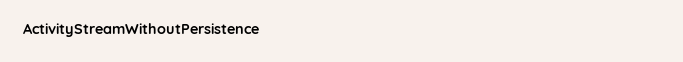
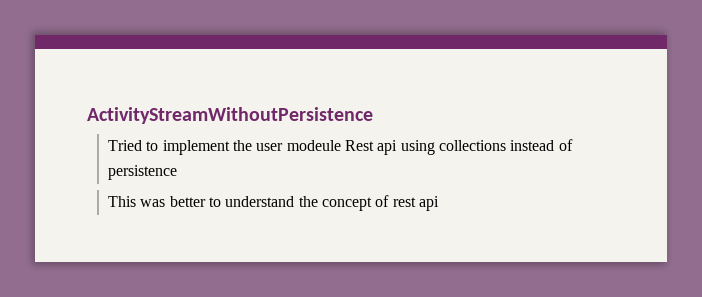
(259, 30) none -> [108,139,573,155] [108,165,178,180] [108,195,440,211] // Tried to implement the user modeule Rest api using collections instead of persistence // This was better to understand the concept of rest api

